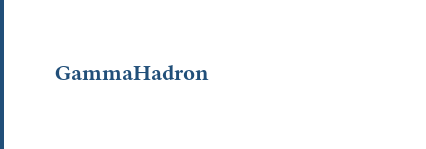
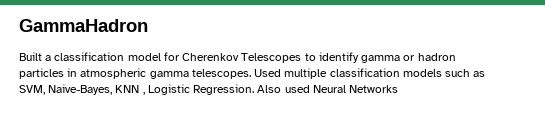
(209, 72) none -> [19,52,456,63] [19,68,486,79] [19,84,399,95] // Built a classification model for Cherenkov Telescopes to identify gamma or hadron particles in atmospheric gamma telescopes. Used multiple classification models such as SVM, Naive-Bayes, KNN , Logistic Regression. Also used Neural Networks

